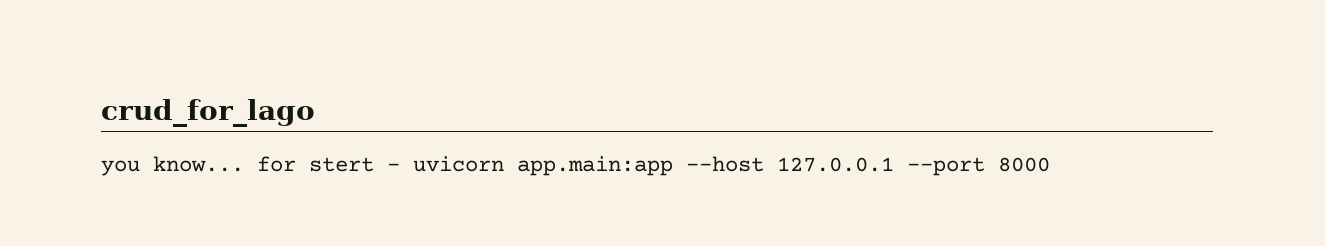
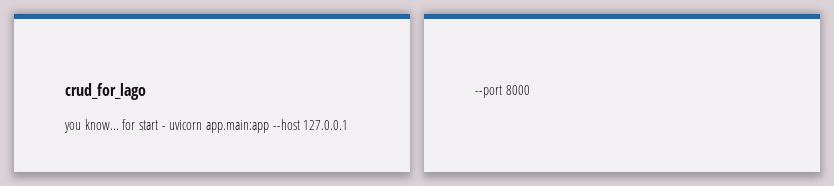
[309,157,374,172] stert -> [138,120,158,130] start

